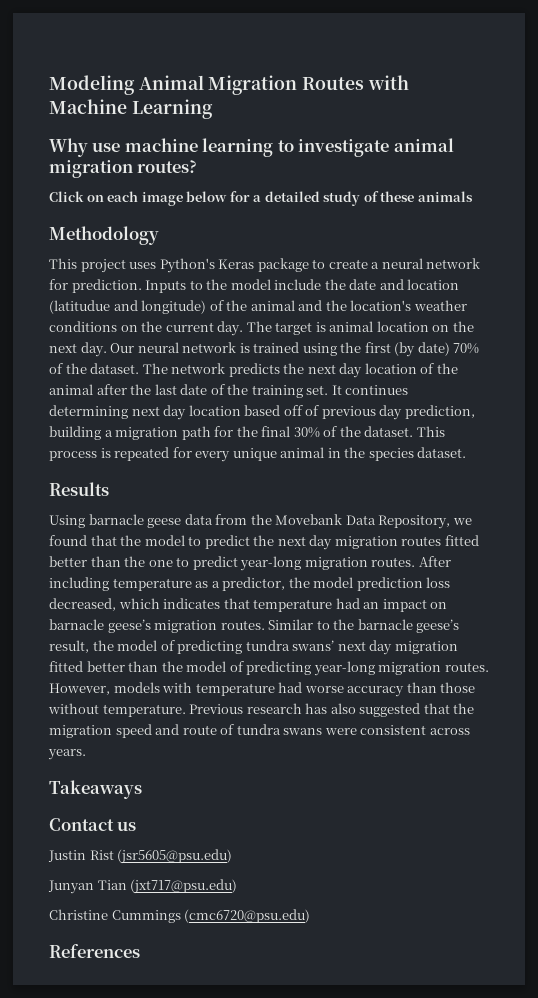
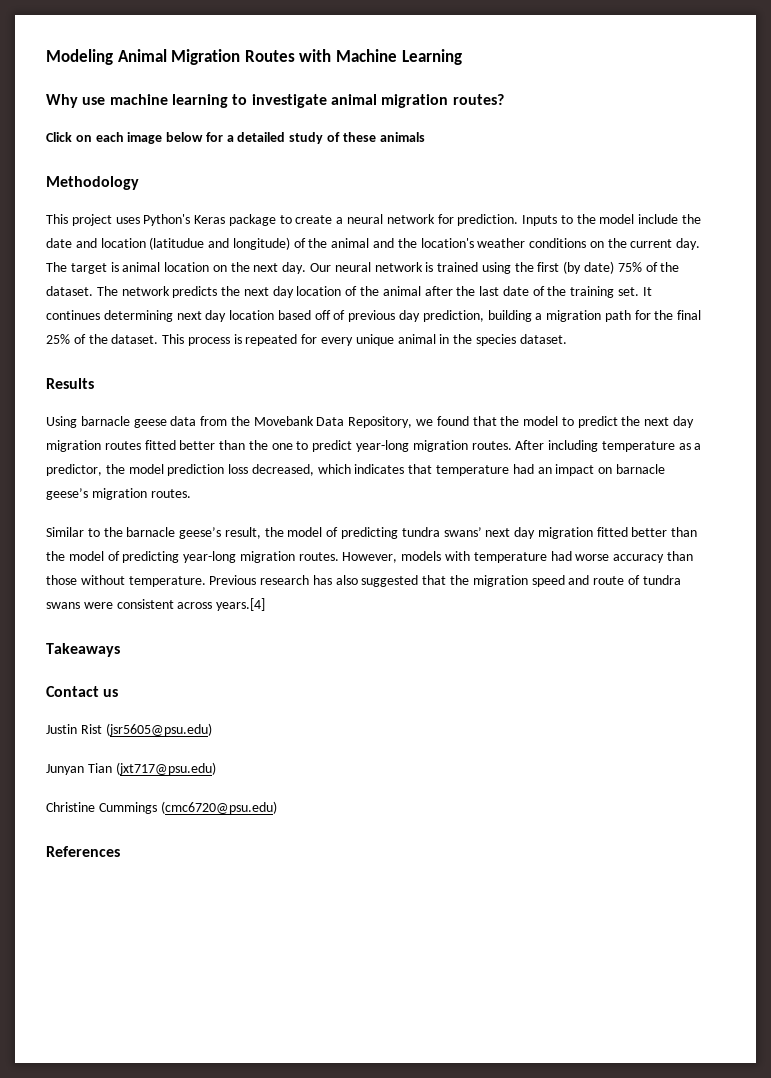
[453,343,480,354] 70% -> [617,262,642,272] 75%
[293,427,320,438] 30% -> [46,334,70,344] 25%
(265, 625) none -> (191, 493) //
[48,749,86,760] years. -> [216,598,266,611] years.[4]

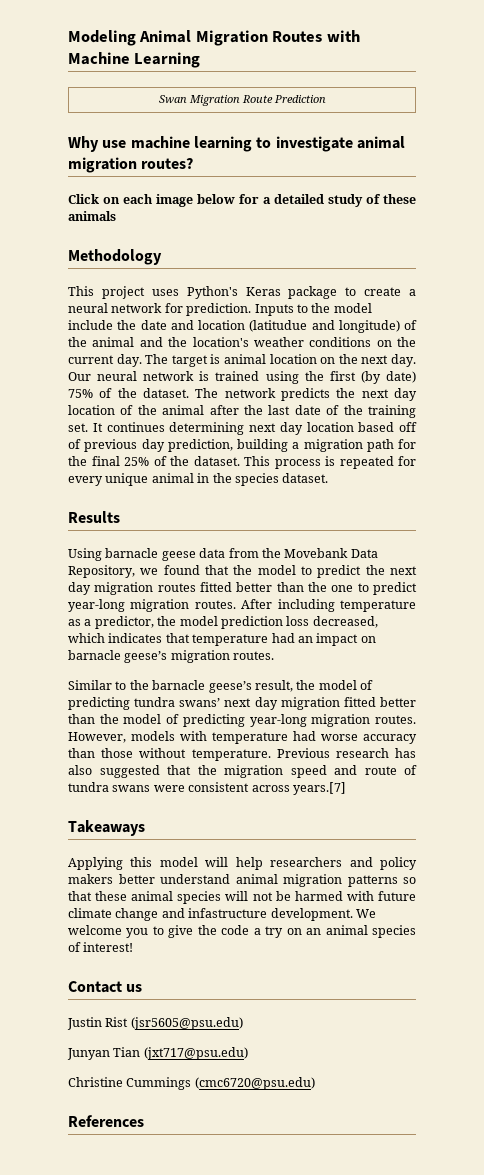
(462, 57) none -> [158,95,326,106] // Swan Migration Route Prediction
[216,598,266,611] years.[4] -> [292,782,346,795] years.[7]
(120, 650) none -> [68,857,417,870] [68,874,416,887] [68,891,416,904] [68,908,376,921] [68,925,417,938] [68,942,134,952] // Applying this model will help researchers and policy makers better understand animal migration patterns so that these animal species will not be harmed with future climate change and infastructure development. We welcome you to give the code a try on an animal species of interest!

